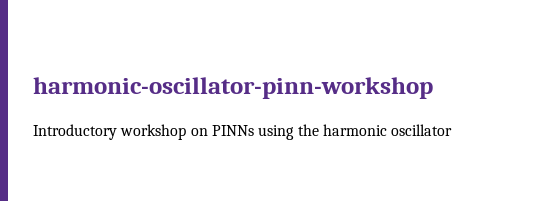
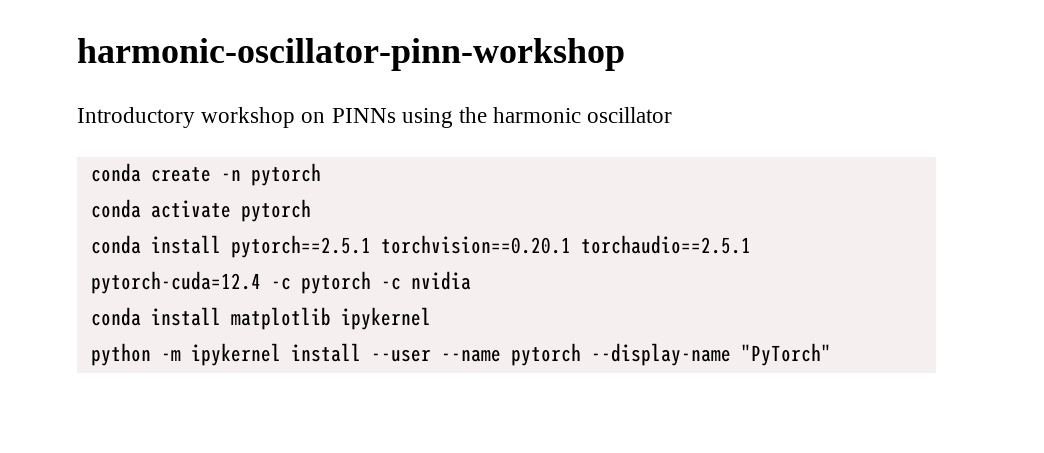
(453, 130) none -> [90,163,321,186] [90,199,311,222] [90,235,751,258] [90,271,471,294] [90,307,431,330] [90,343,831,366] // conda create -n pytorch // conda activate pytorch // conda install pytorch==2.5.1 torchvision==0.20.1 torchaudio==2.5.1 pytorch-cuda=12.4 -c pytorch -c nvidia // conda install matplotlib ipykernel // python -m ipykernel install --user --name pytorch --display-name "PyTorch"

